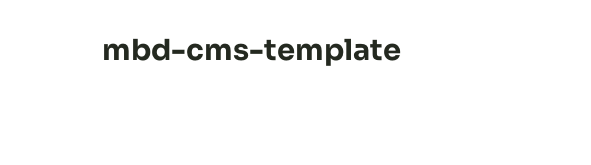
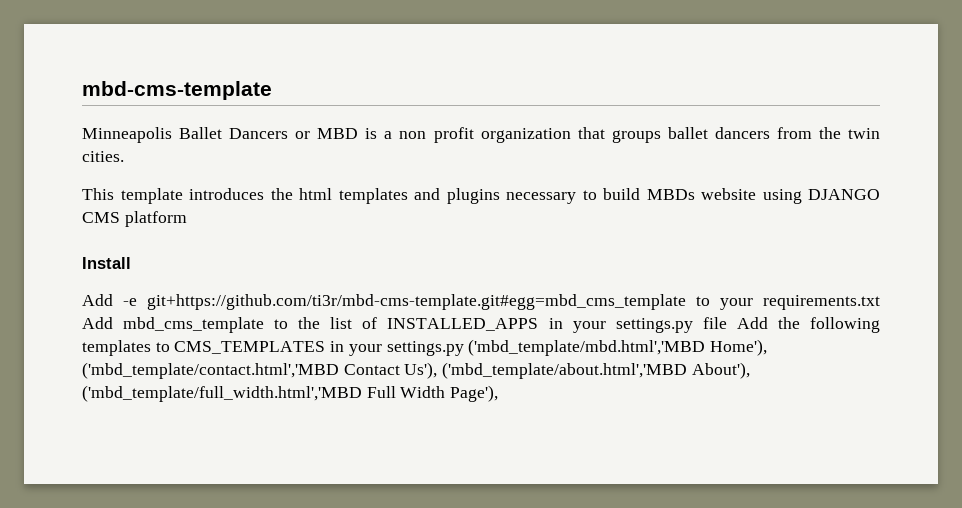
(401, 52) none -> [82,127,880,143] [82,151,124,162] [82,188,880,204] [82,211,187,227] [82,257,131,269] [82,294,880,310] [82,317,881,333] [82,339,768,356] [82,362,750,379] [82,385,499,402] // Minneapolis Ballet Dancers or MBD is a non profit organization that groups ballet dancers from the twin cities. // This template introduces the html templates and plugins necessary to build MBDs website using DJANGO CMS platform // Install // Add -e git+https://github.com/ti3r/mbd-cms-template.git#egg=mbd_cms_template to your requirements.txt Add mbd_cms_template to the list of INSTALLED_APPS in your settings.py file Add the following templates to CMS_TEMPLATES in your settings.py ('mbd_template/mbd.html','MBD Home'), ('mbd_template/contact.html','MBD Contact Us'), ('mbd_template/about.html','MBD About'), ('mbd_template/full_width.html','MBD Full Width Page'),

